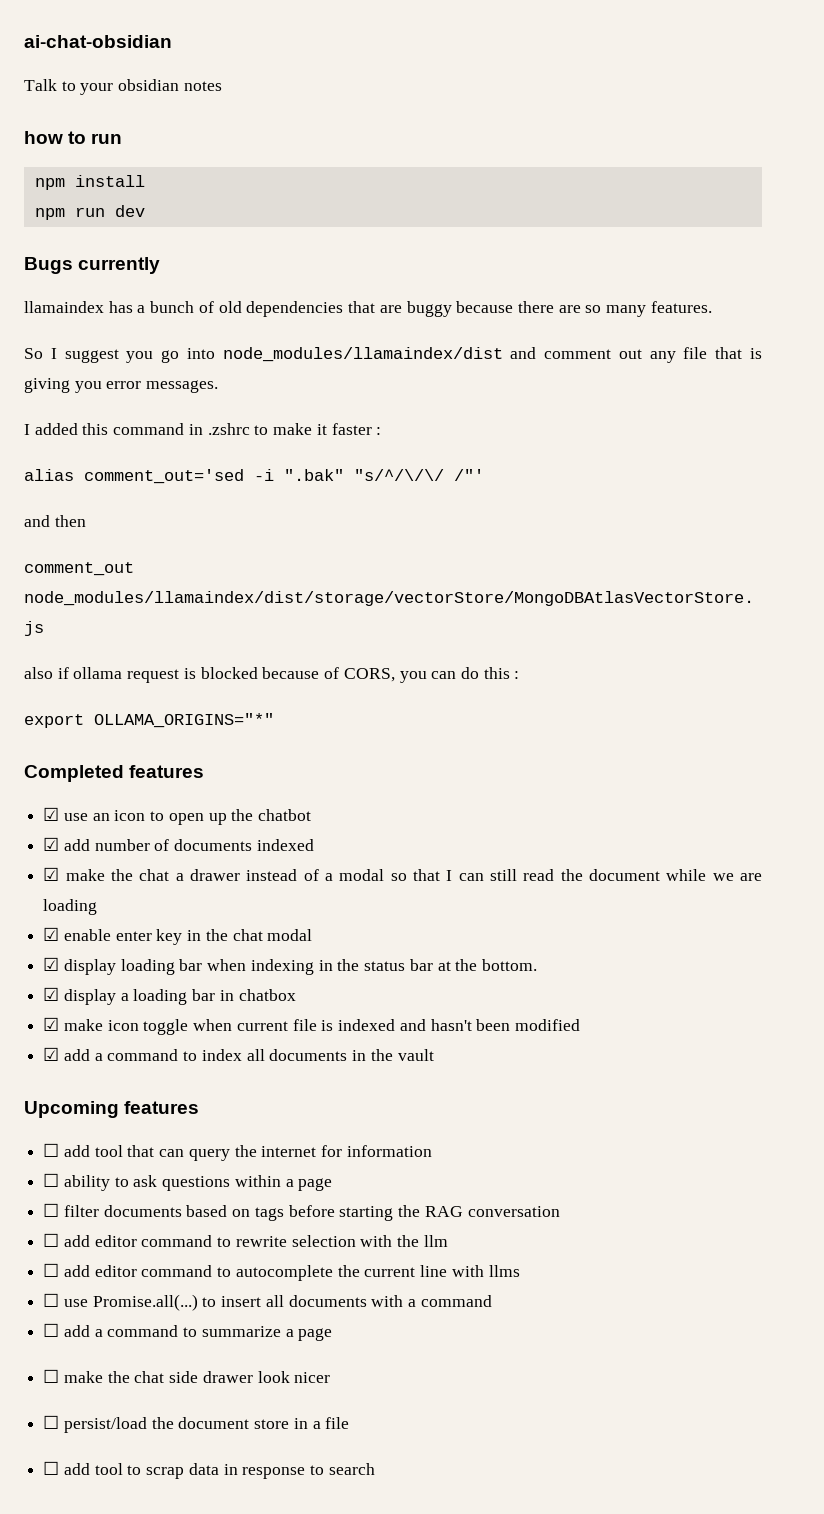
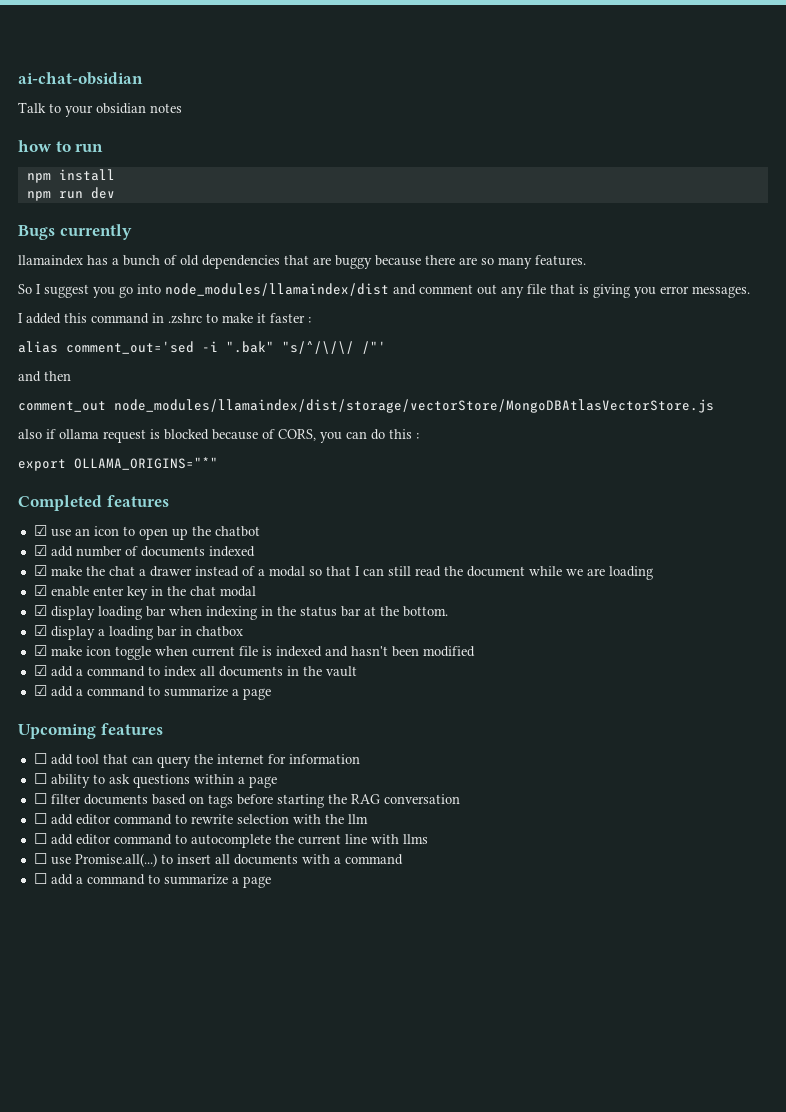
(434, 1055) none -> [33,685,271,700] // ☑ add a command to summarize a page
[43,1369,331,1383] [43,1415,350,1433] [43,1461,375,1479] // ☐ make the chat side drawer look nicer // ☐ persist/load the document store in a file // ☐ add tool to scrap data in response to search -> (271, 882) none

